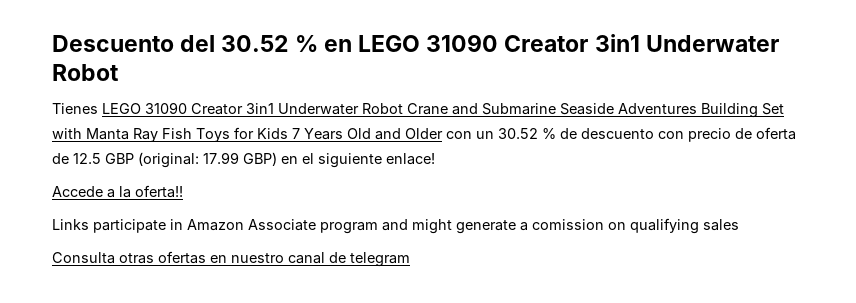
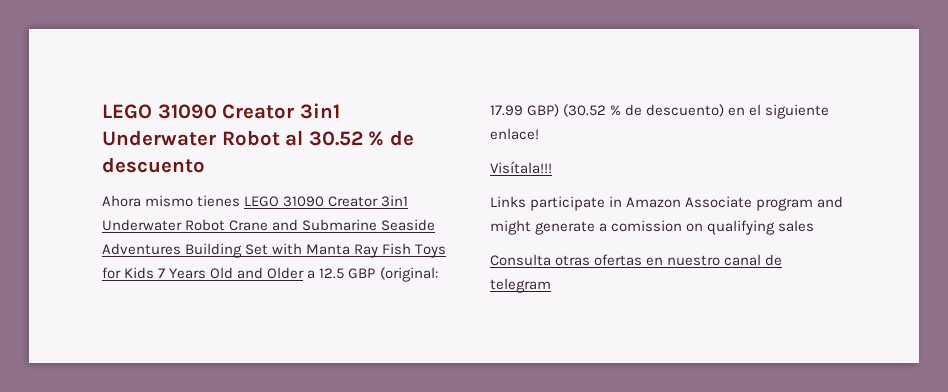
[52,34,779,53] [52,64,119,81] [52,103,98,114] Descuento del 30.52 % en LEGO 31090 Creator 3in1 Underwater Robot // Tienes -> [102,103,340,119] [102,130,414,146] [102,157,205,173] [102,195,241,207] LEGO 31090 Creator 3in1 Underwater Robot al 30.52 % de descuento // Ahora mismo tienes
[446,127,796,142] [52,153,69,164] con un 30.52 % de descuento con precio de oferta de -> [307,270,316,279] a
(277, 159) none -> [563,104,725,117] (30.52 % de descuento)
[52,185,183,198] Accede a la oferta!! -> [490,161,552,174] Visítala!!!

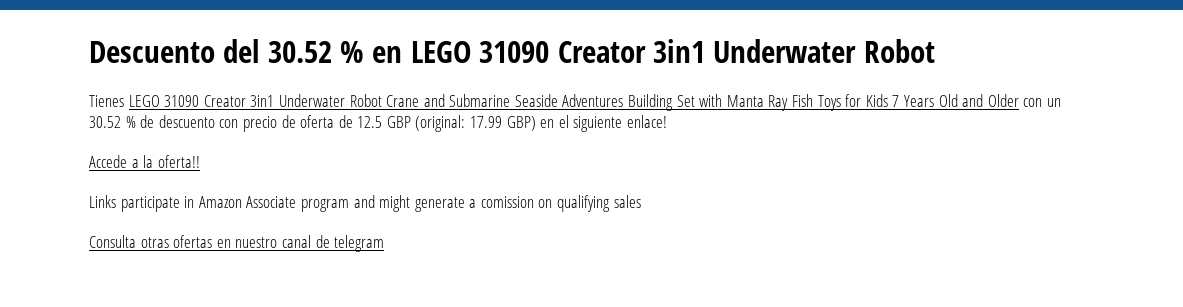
[102,103,340,119] [102,130,414,146] [102,157,205,173] [102,195,241,207] LEGO 31090 Creator 3in1 Underwater Robot al 30.52 % de descuento // Ahora mismo tienes -> [89,39,935,63] [89,95,124,107] Descuento del 30.52 % en LEGO 31090 Creator 3in1 Underwater Robot // Tienes
[307,270,316,279] a -> [1023,98,1061,107] [89,115,353,132] con un 30.52 % de descuento con precio de oferta de
[563,104,725,117] (30.52 % de descuento) -> (536, 123) none
[490,161,552,174] Visítala!!! -> [89,155,200,168] Accede a la oferta!!

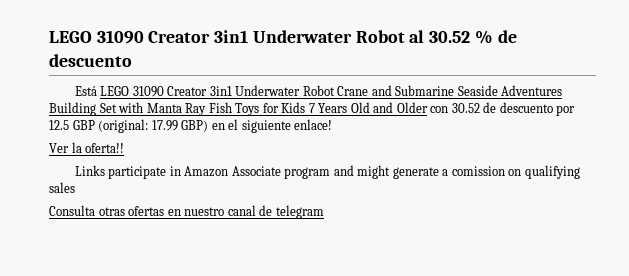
[89,39,935,63] [89,95,124,107] Descuento del 30.52 % en LEGO 31090 Creator 3in1 Underwater Robot // Tienes -> [49,30,517,44] [49,54,132,67] [74,86,97,96] LEGO 31090 Creator 3in1 Underwater Robot al 30.52 % de descuento // Está
[1046,98,1061,107] [89,115,353,132] un 30.52 % de descuento con precio de oferta de -> [451,102,576,116] 30.52 de descuento por
[89,155,139,168] Accede a -> [49,143,69,153] Ver

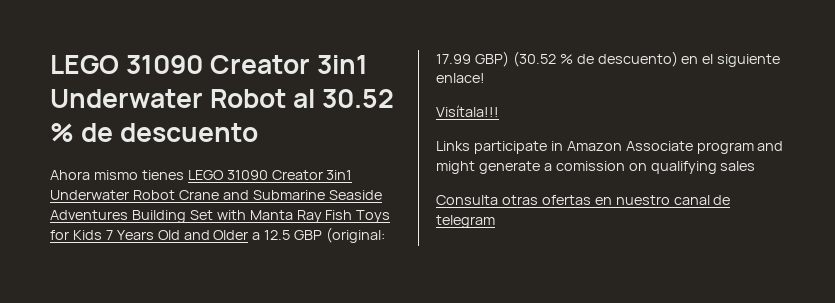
[74,86,97,96] Está -> [50,170,184,180] Ahora mismo tienes
[430,102,576,116] con 30.52 de descuento por -> [252,232,261,240] a
(209, 126) none -> [512,51,678,67] (30.52 % de descuento)
[49,142,125,153] Ver la oferta!! -> [436,105,499,117] Visítala!!!

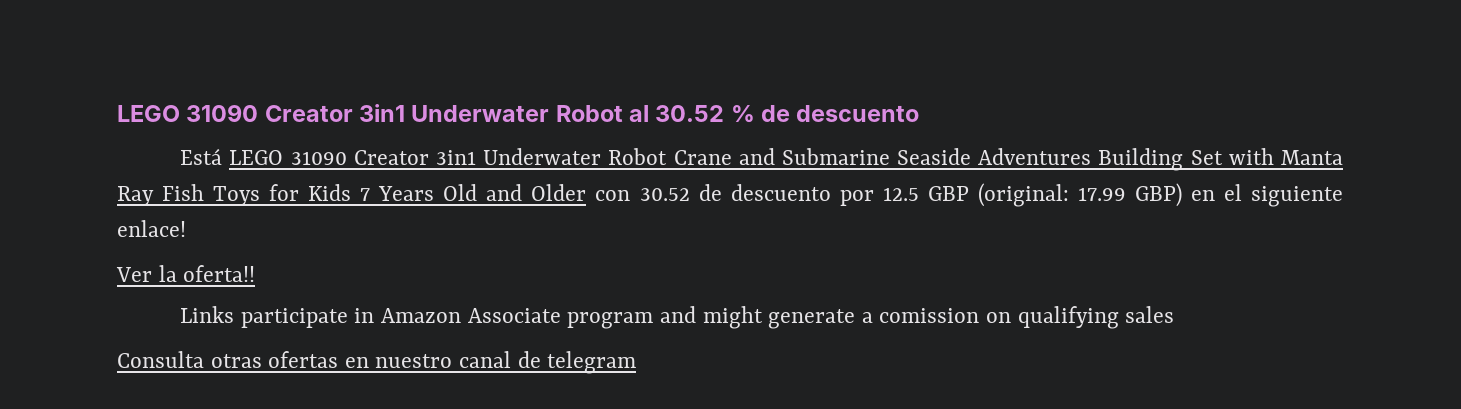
[50,170,184,180] Ahora mismo tienes -> [180,148,223,165] Está
[252,232,261,240] a -> [595,184,874,206] con 30.52 de descuento por
[512,51,678,67] (30.52 % de descuento) -> (1182, 195) none
[436,105,499,117] Visítala!!! -> [116,265,256,282] Ver la oferta!!

